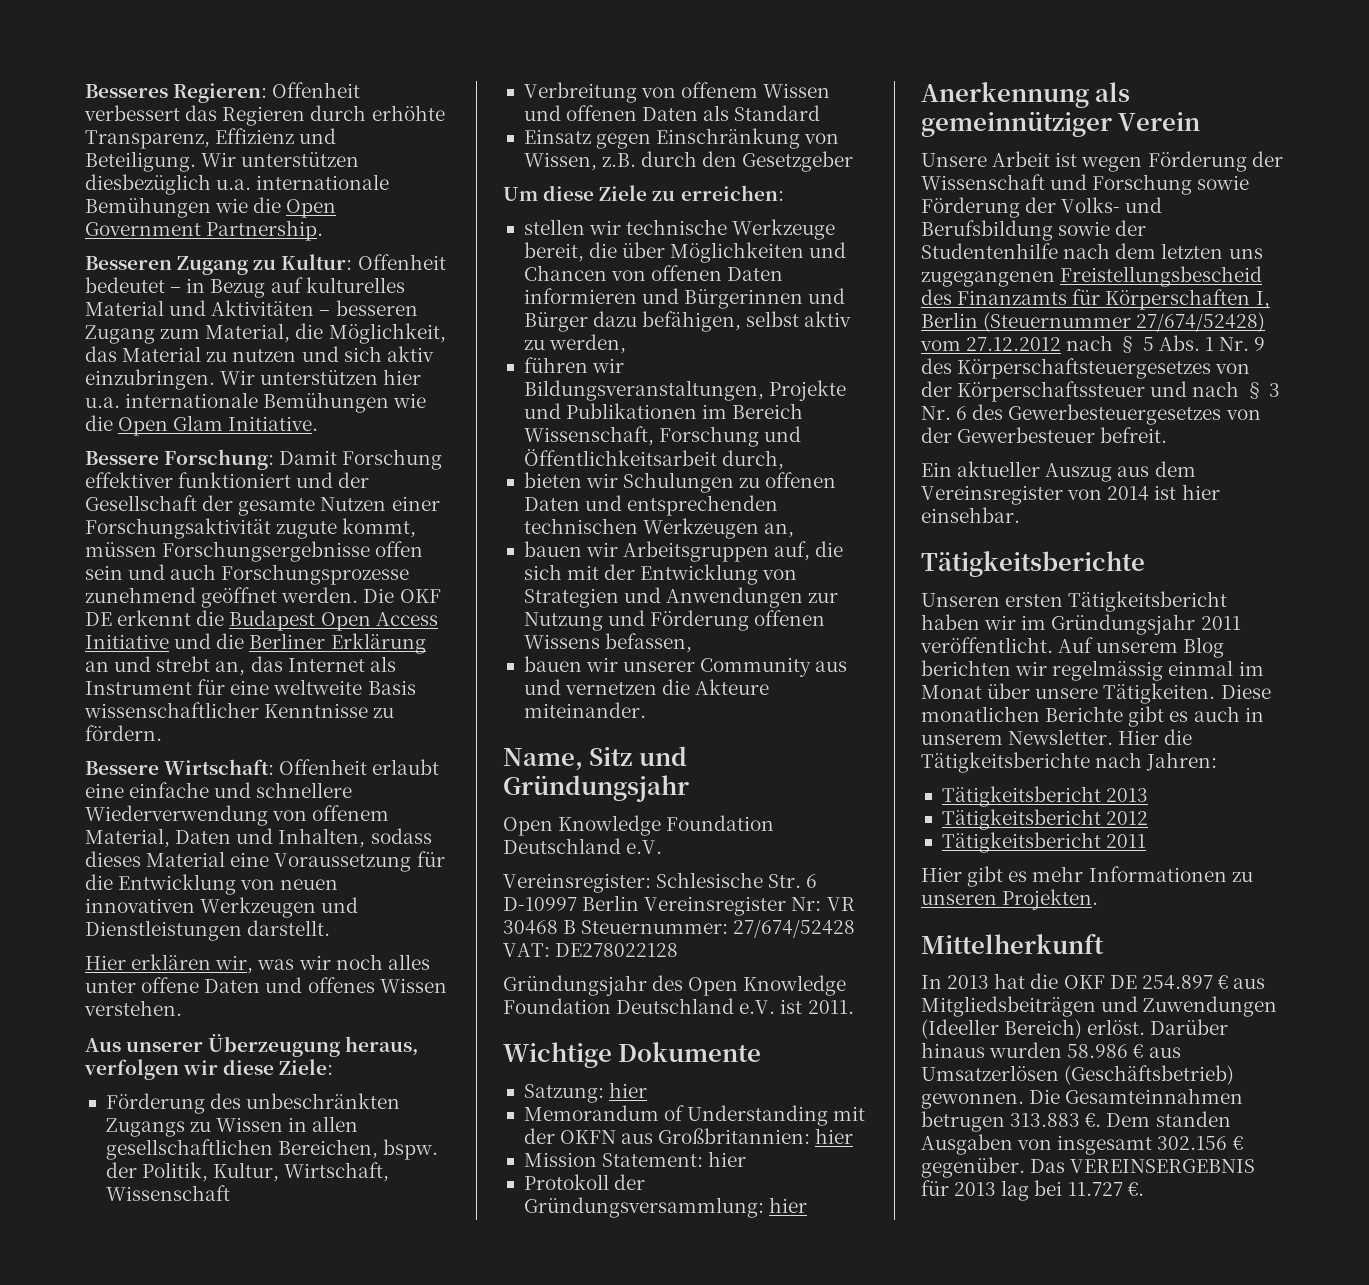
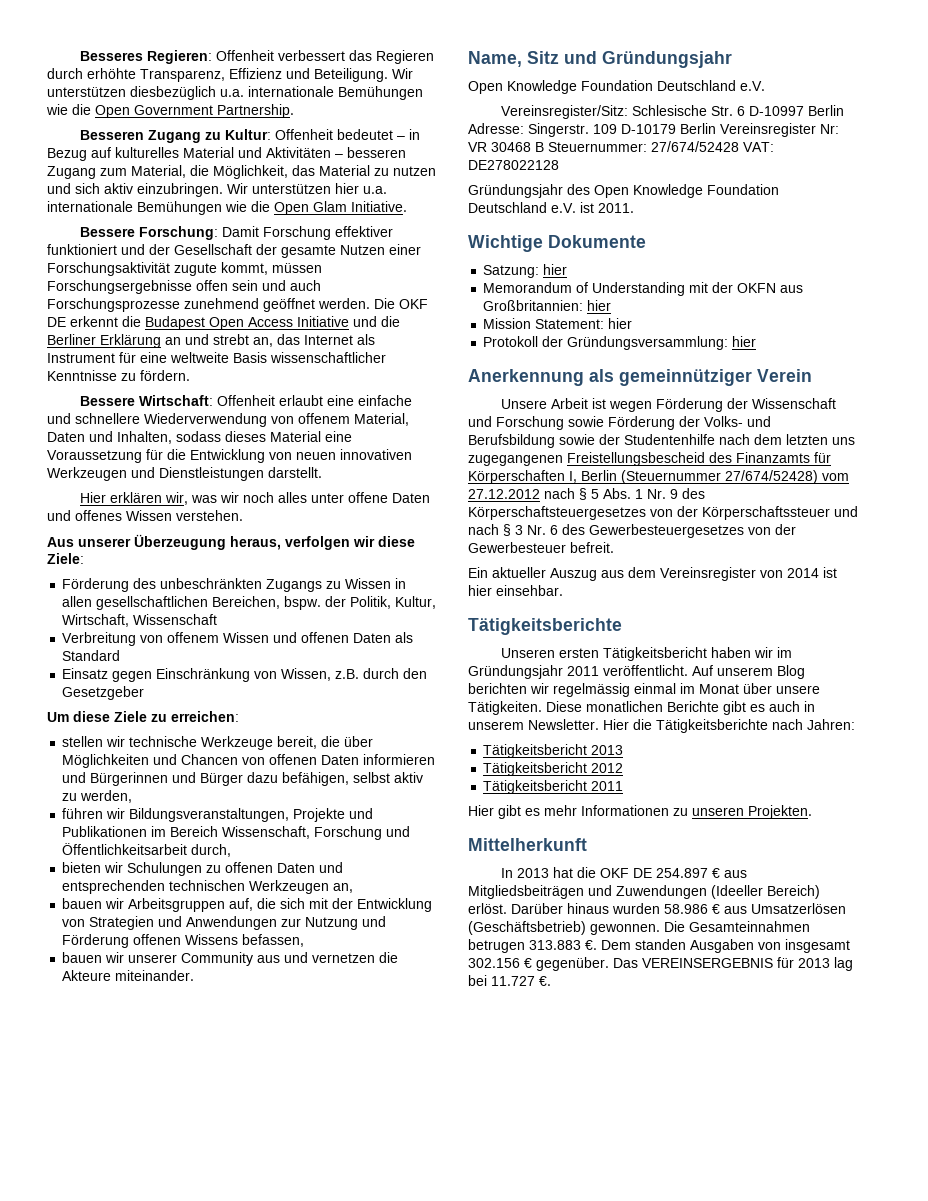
[503,873,651,893] Vereinsregister: -> [500,105,628,119] Vereinsregister/Sitz:
(640, 903) none -> [468,123,716,137] Adresse: Singerstr. 109 D-10179 Berlin

